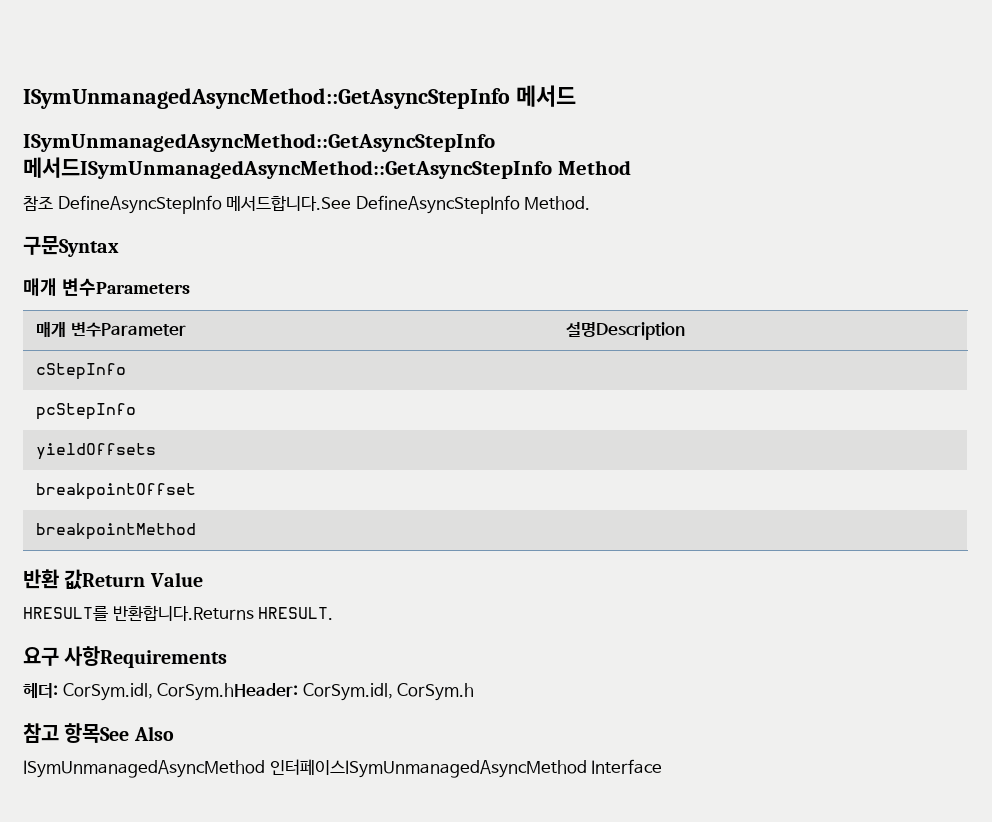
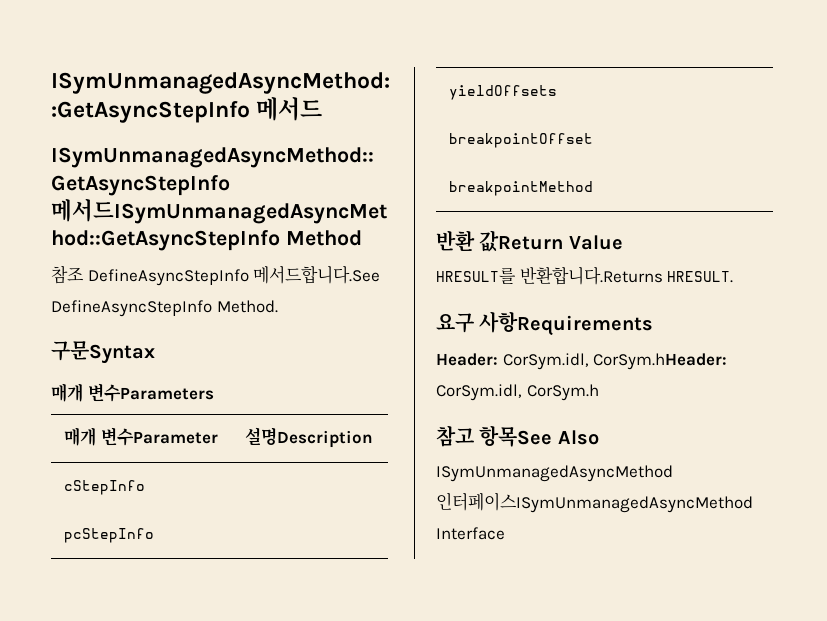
[23,683,58,698] 헤더: -> [436,353,498,366] Header:

